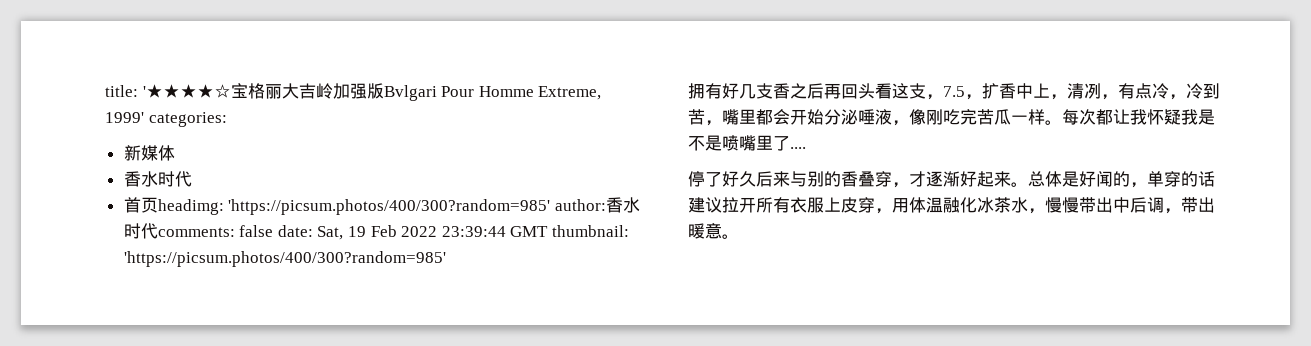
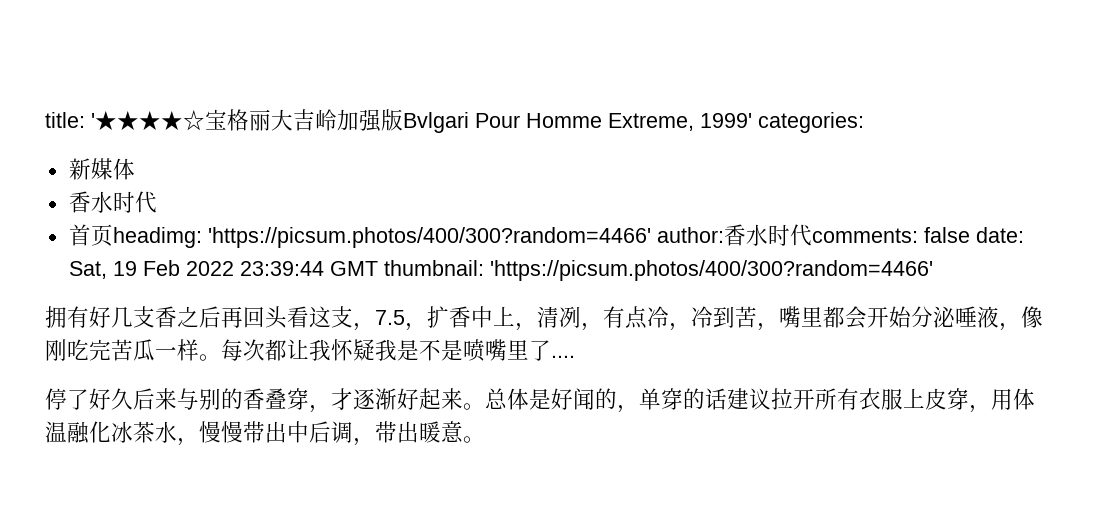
[228,199,551,215] 'https://picsum.photos/400/300?random=985' -> [207,227,651,248] 'https://picsum.photos/400/300?random=4466'
[123,251,446,267] 'https://picsum.photos/400/300?random=985' -> [489,260,933,281] 'https://picsum.photos/400/300?random=4466'

